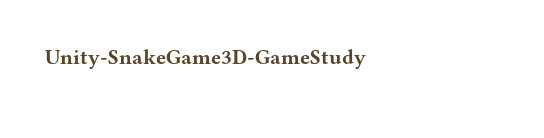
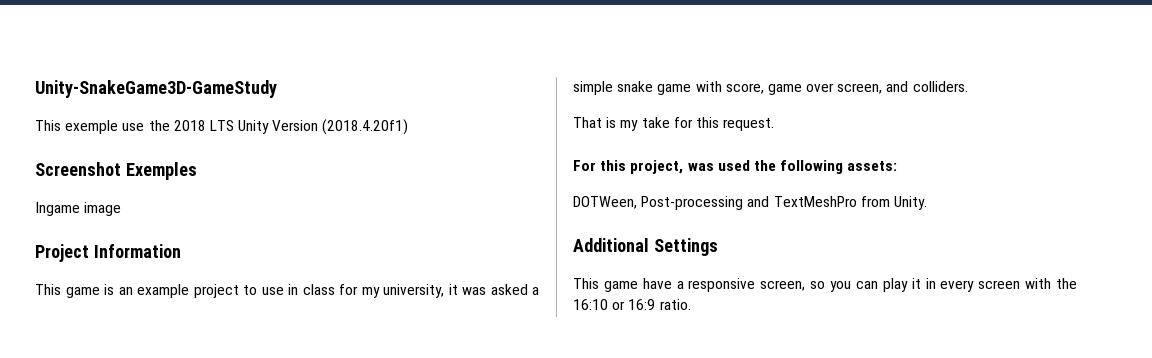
(366, 59) none -> [35,119,409,135] [35,162,197,180] [35,202,122,216] [35,244,181,262] [35,284,539,298] [573,81,968,95] [573,117,775,131] [573,160,898,174] [573,196,927,210] [573,238,718,256] [573,278,1077,292] [573,299,691,310] // This exemple use the 2018 LTS Unity Version (2018.4.20f1) // Screenshot Exemples // Ingame image // Project Information // This game is an example project to use in class for my university, it was asked a simple snake game with score, game over screen, and colliders. // That is my take for this request. // For this project, was used the following assets: // DOTWeen, Post-processing and TextMeshPro from Unity. // Additional Settings // This game have a responsive screen, so you can play it in every screen with the 16:10 or 16:9 ratio.

